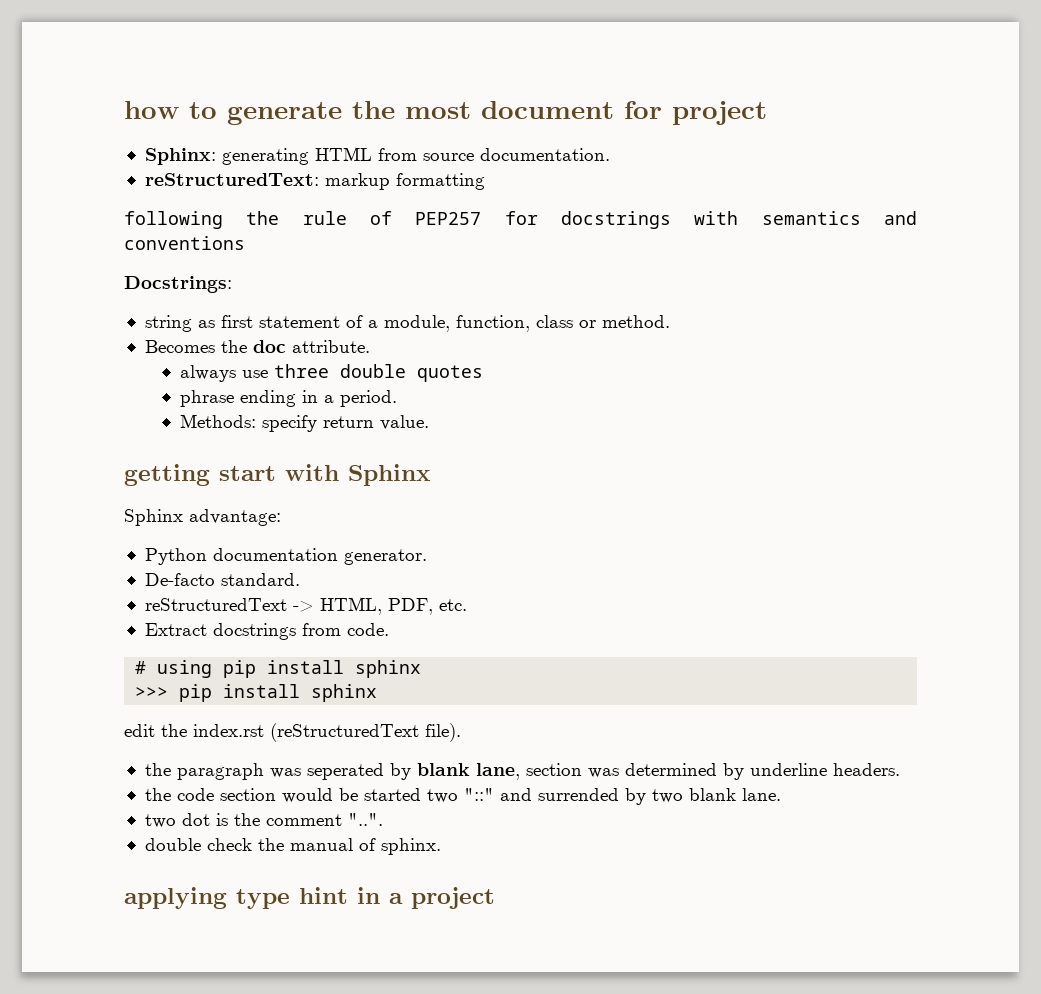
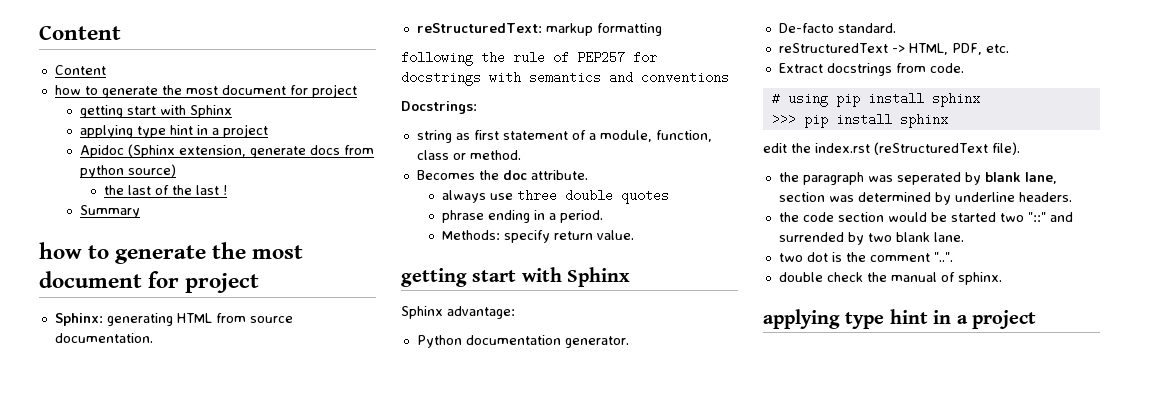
(124, 110) none -> [39,25,121,40] [54,65,106,75] [54,84,357,98] [79,105,232,118] [79,124,268,138] [79,144,374,158] [79,164,176,178] [104,185,228,195] [79,205,140,218] Content // Content // how to generate the most document for project // getting start with Sphinx // applying type hint in a project // Apidoc (Sphinx extension, generate docs from python source) // the last of the last ! // Summary //

